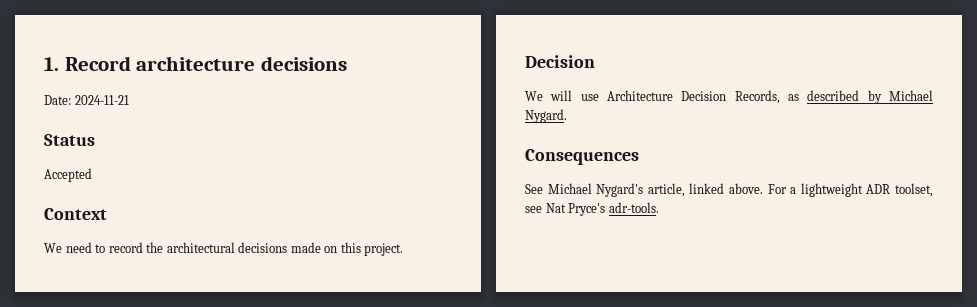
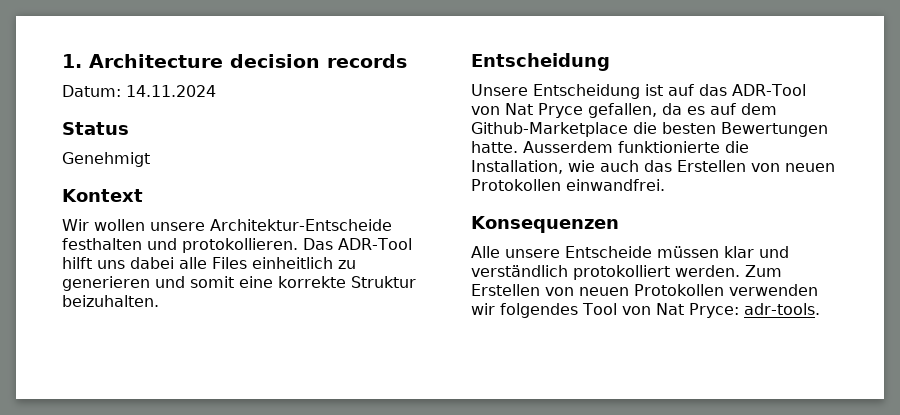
[64,56,347,71] [44,95,129,105] [44,134,95,146] [44,168,92,182] [44,208,107,220] [44,242,404,256] [525,55,595,68] [525,90,933,104] [525,109,567,123] [525,149,639,165] [525,183,933,197] [525,203,606,216] Record architecture decisions // Date: 2024-11-21 // Status // Accepted // Context // We need to record the architectural decisions made on this project. // Decision // We will use Architecture Decision Records, as described by Michael Nygard. // Consequences // See Michael Nygard's article, linked above. For a lightweight ADR toolset, see Nat Pryce's -> [89,54,407,68] [62,85,216,97] [62,122,129,135] [62,152,150,167] [62,189,143,202] [62,219,392,231] [62,238,412,253] [62,257,356,269] [62,276,416,291] [62,295,159,307] [471,53,610,71] [471,84,806,99] [471,103,777,118] [471,122,828,137] [471,141,749,153] [471,160,835,174] [471,179,665,191] [471,216,619,233] [471,246,789,258] [471,265,782,280] [471,284,818,296] [471,303,739,318] Architecture decision records // Datum: 14.11.2024 // Status // Genehmigt // Kontext // Wir wollen unsere Architektur-Entscheide festhalten und protokollieren. Das ADR-Tool hilft uns dabei alle Files einheitlich zu generieren und somit eine korrekte Struktur beizuhalten. // Entscheidung // Unsere Entscheidung ist auf das ADR-Tool von Nat Pryce gefallen, da es auf dem Github-Marketplace die besten Bewertungen hatte. Ausserdem funktionierte die Installation, wie auch das Erstellen von neuen Protokollen einwandfrei. // Konsequenzen // Alle unsere Entscheide müssen klar und verständlich protokolliert werden. Zum Erstellen von neuen Protokollen verwenden wir folgendes Tool von Nat Pryce:

